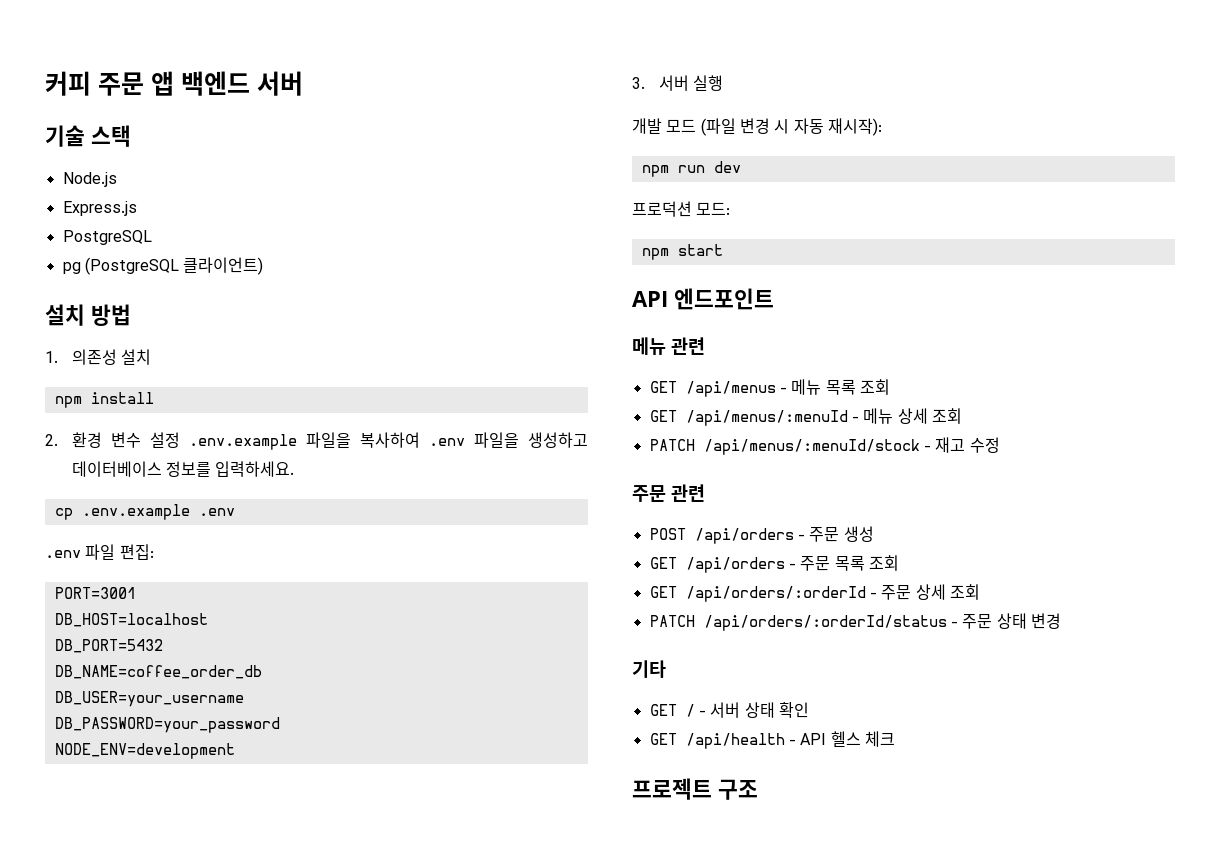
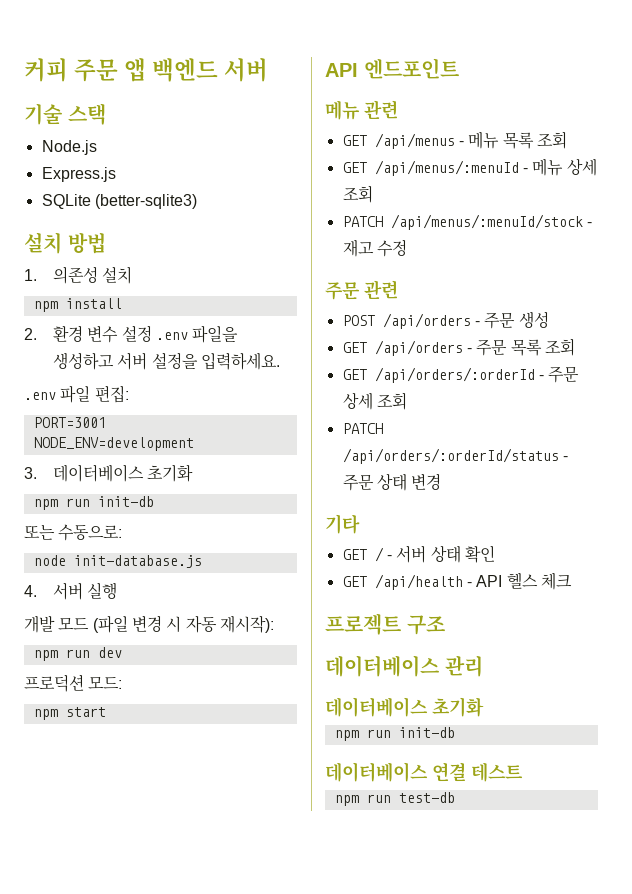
[62,230,152,245] [62,257,264,275] PostgreSQL // pg (PostgreSQL 클라이언트) -> [41,194,197,209] SQLite (better-sqlite3)
[188,432,420,450] .env.example 파일을 복사하여 -> (152, 333) none
[71,461,211,477] 데이터베이스 정보를 -> [117,352,198,370] 서버 설정을
[54,504,235,520] // cp .env.example .env -> (281, 361) none
[54,613,208,627] [54,639,163,653] [54,665,262,679] [54,691,244,707] [54,717,280,733] [54,743,235,759] [632,77,645,89] DB_HOST=localhost // DB_PORT=5432 // DB_NAME=coffee_order_db // DB_USER=your_username // DB_PASSWORD=your_password // NODE_ENV=development // 3. -> [33,437,194,451] [24,464,194,482] [33,496,154,510] [24,524,123,541] [33,555,202,568] [24,585,37,597] NODE_ENV=development // 3. 데이터베이스 초기화 // npm run init-db // 또는 수동으로: // node init-database.js // 4.
(758, 789) none -> [325,655,483,677] [325,697,484,717] [334,727,455,741] [325,762,523,782] [334,792,455,806] // 데이터베이스 관리 // 데이터베이스 초기화 // npm run init-db // 데이터베이스 연결 테스트 // npm run test-db

